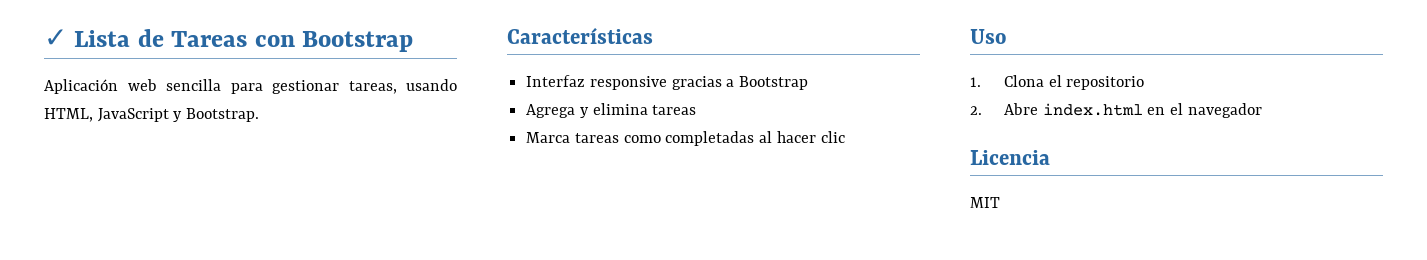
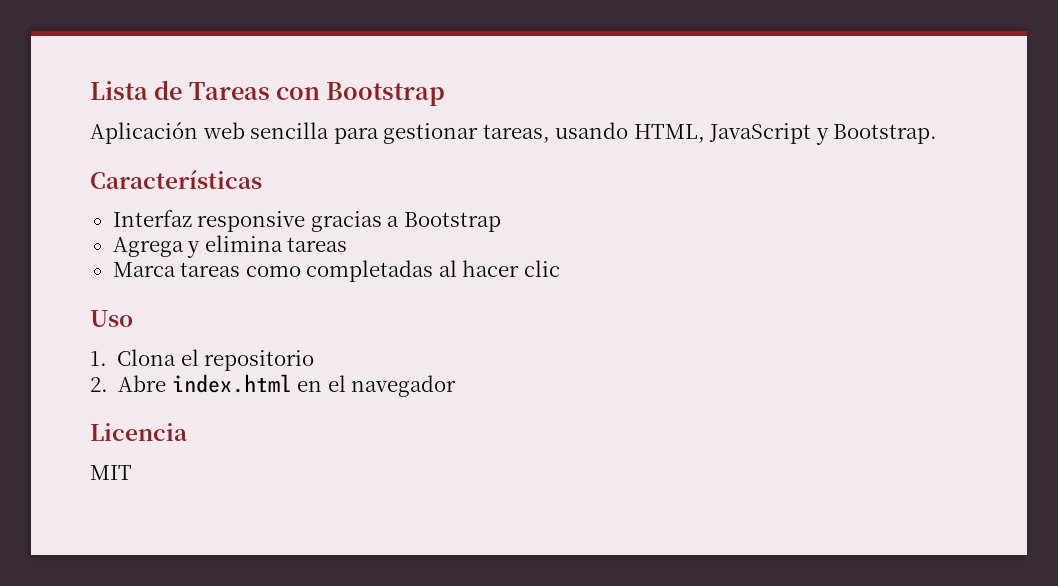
[44,29,67,47] ✓ -> (90, 90) none

